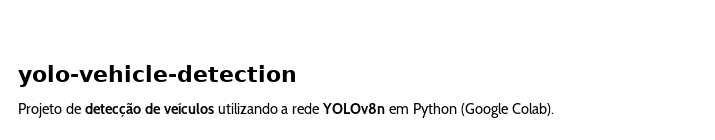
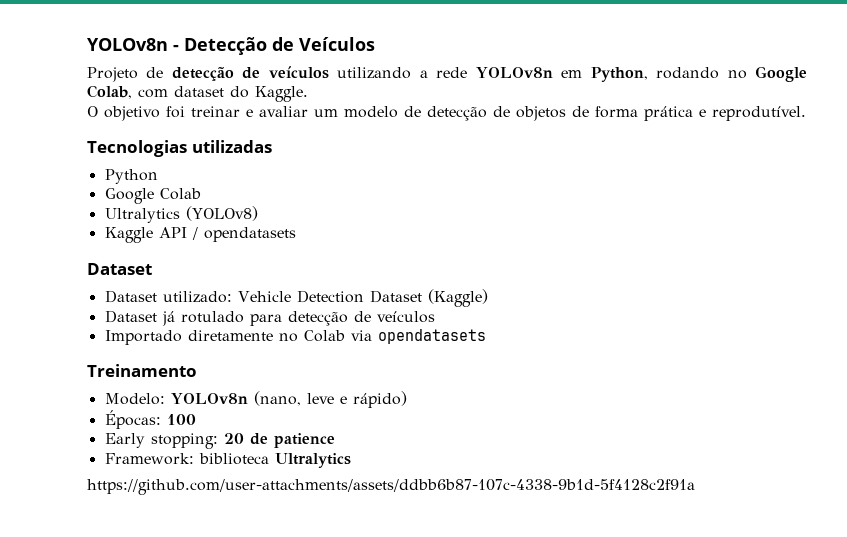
[18,65,297,87] yolo-vehicle-detection -> [87,37,375,55] YOLOv8n - Detecção de Veículos
[413,103,554,118] Python (Google Colab). -> [590,66,807,82] [87,85,308,102] [87,106,806,121] [87,140,272,157] [104,169,158,184] [104,188,201,204] [104,206,258,223] [104,227,296,243] [87,263,152,275] [104,289,488,307] [104,310,435,326] [104,329,486,345] [87,364,197,377] [104,391,407,408] [104,410,196,429] [104,433,335,449] [104,453,351,468] [87,479,695,495] Python, rodando no Google Colab, com dataset do Kaggle. // O objetivo foi treinar e avaliar um modelo de detecção de objetos de forma prática e reprodutível. // Tecnologias utilizadas // Python // Google Colab // Ultralytics (YOLOv8) // Kaggle API / opendatasets // Dataset // Dataset utilizado: Vehicle Detection Dataset (Kaggle) // Dataset já rotulado para detecção de veículos // Importado diretamente no Colab via opendatasets // Treinamento // Modelo: YOLOv8n (nano, leve e rápido) // Épocas: 100 // Early stopping: 20 de patience // Framework: biblioteca Ultralytics // https://github.com/user-attachments/assets/ddbb6b87-107c-4338-9b1d-5f4128c2f91a

